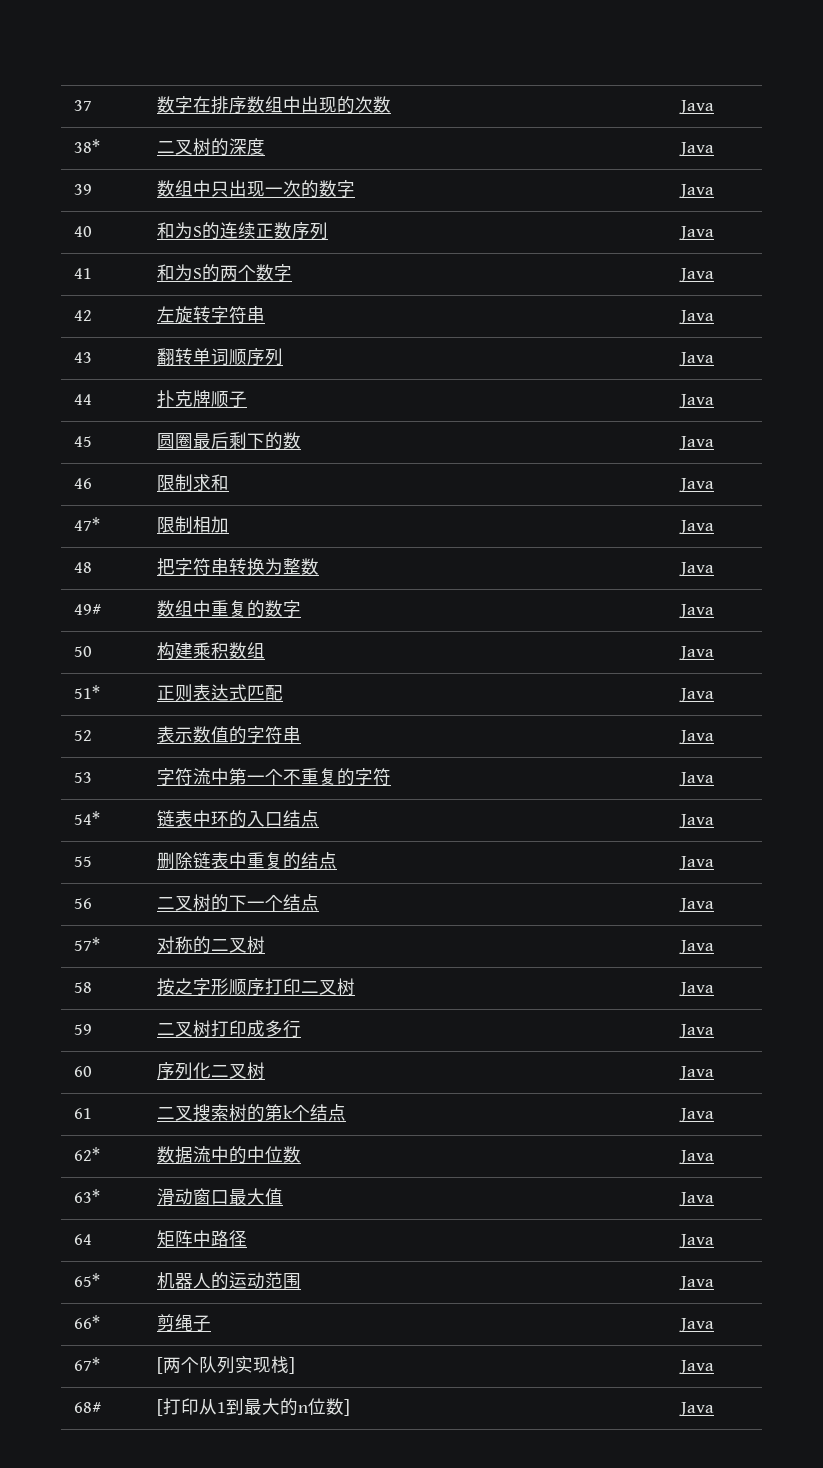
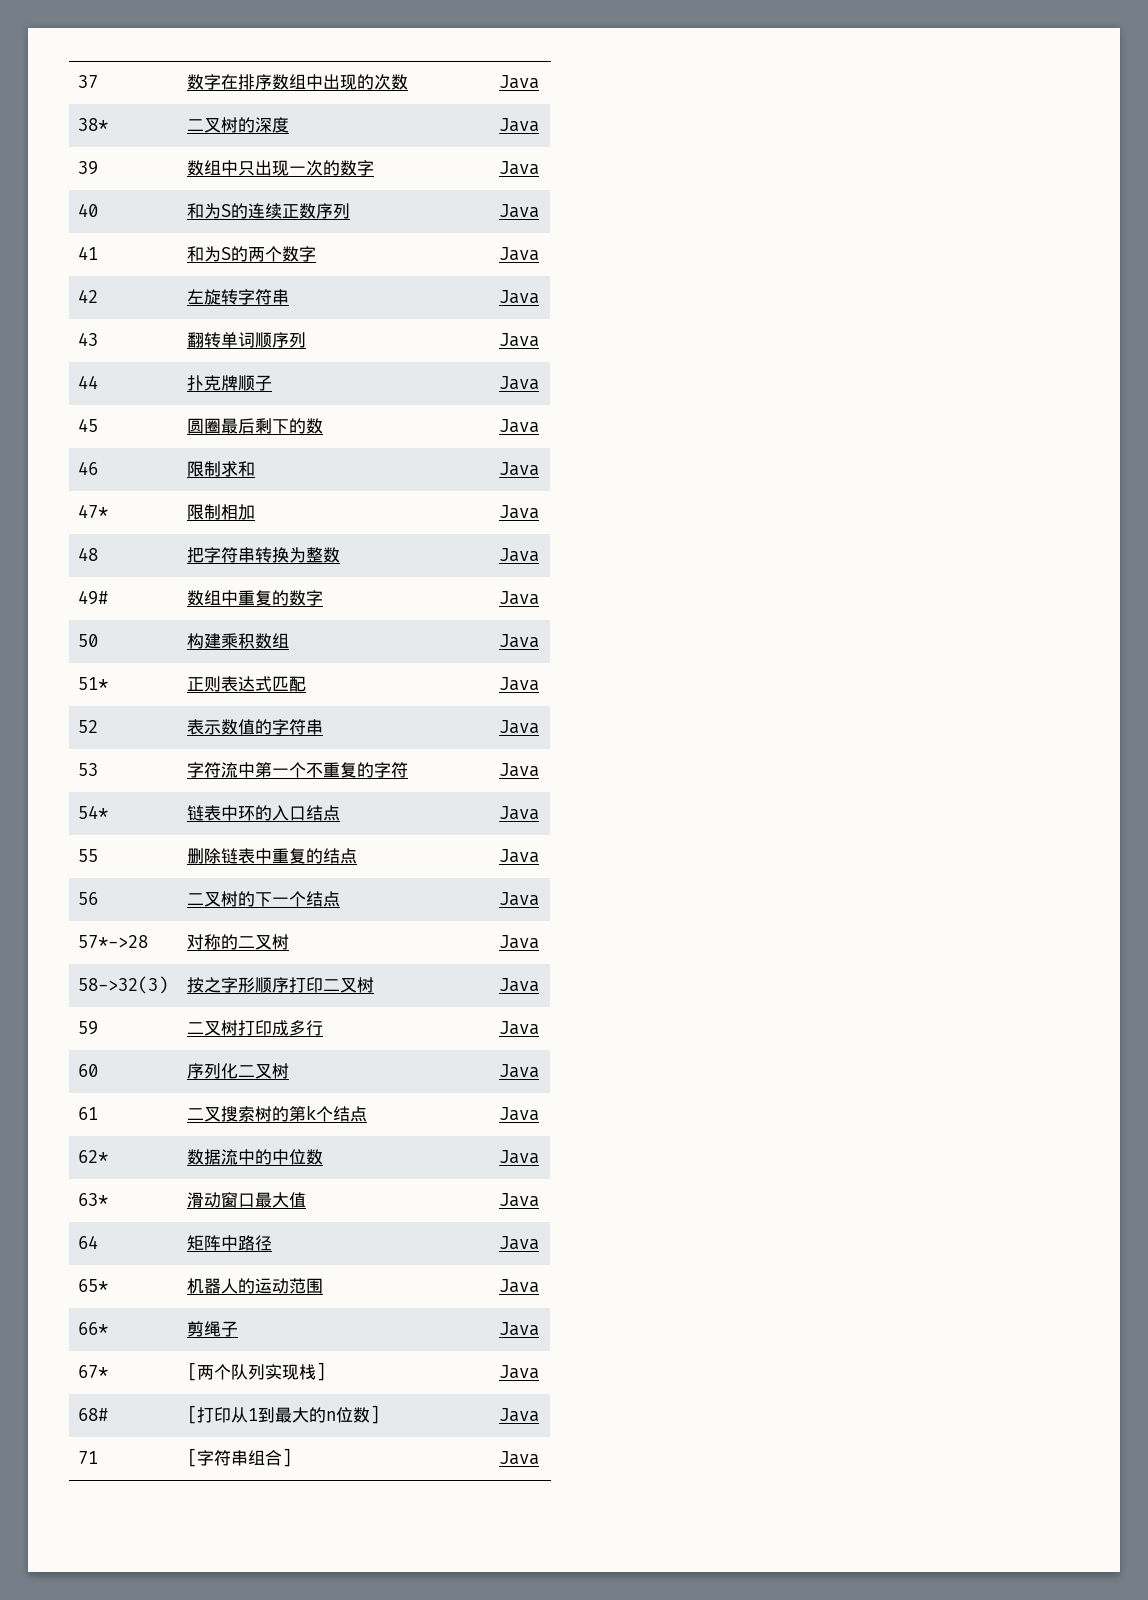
[73,937,100,951] 57* -> [78,935,149,948] 57*->28
[73,982,92,993] 58 -> [78,976,169,994] 58->32(3)
(714, 1409) none -> [78,1451,99,1464] [187,1448,293,1467] [499,1451,540,1465] // 71 | [字符串组合] | Java

